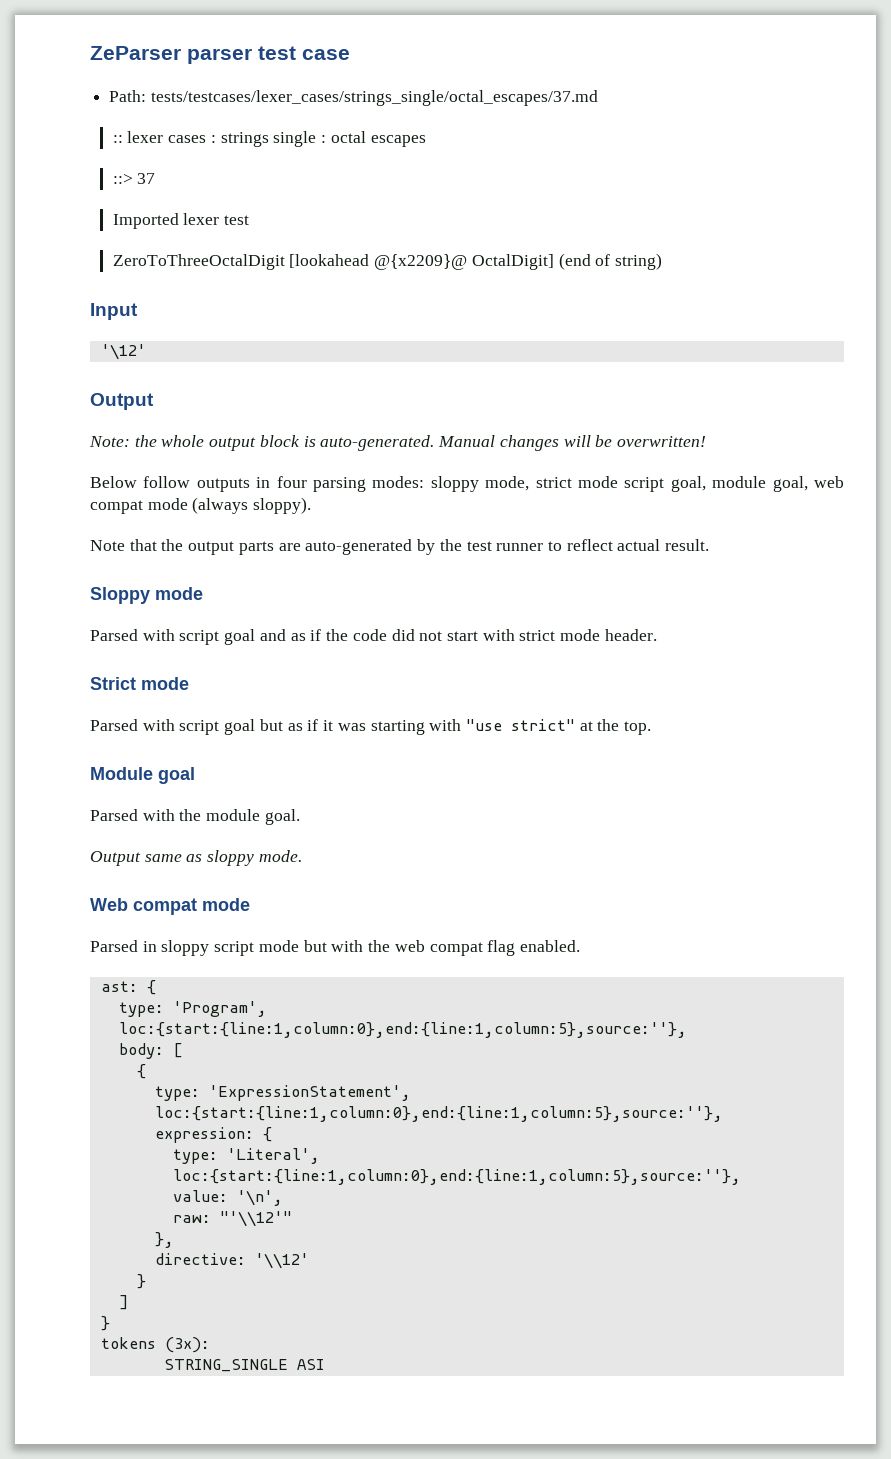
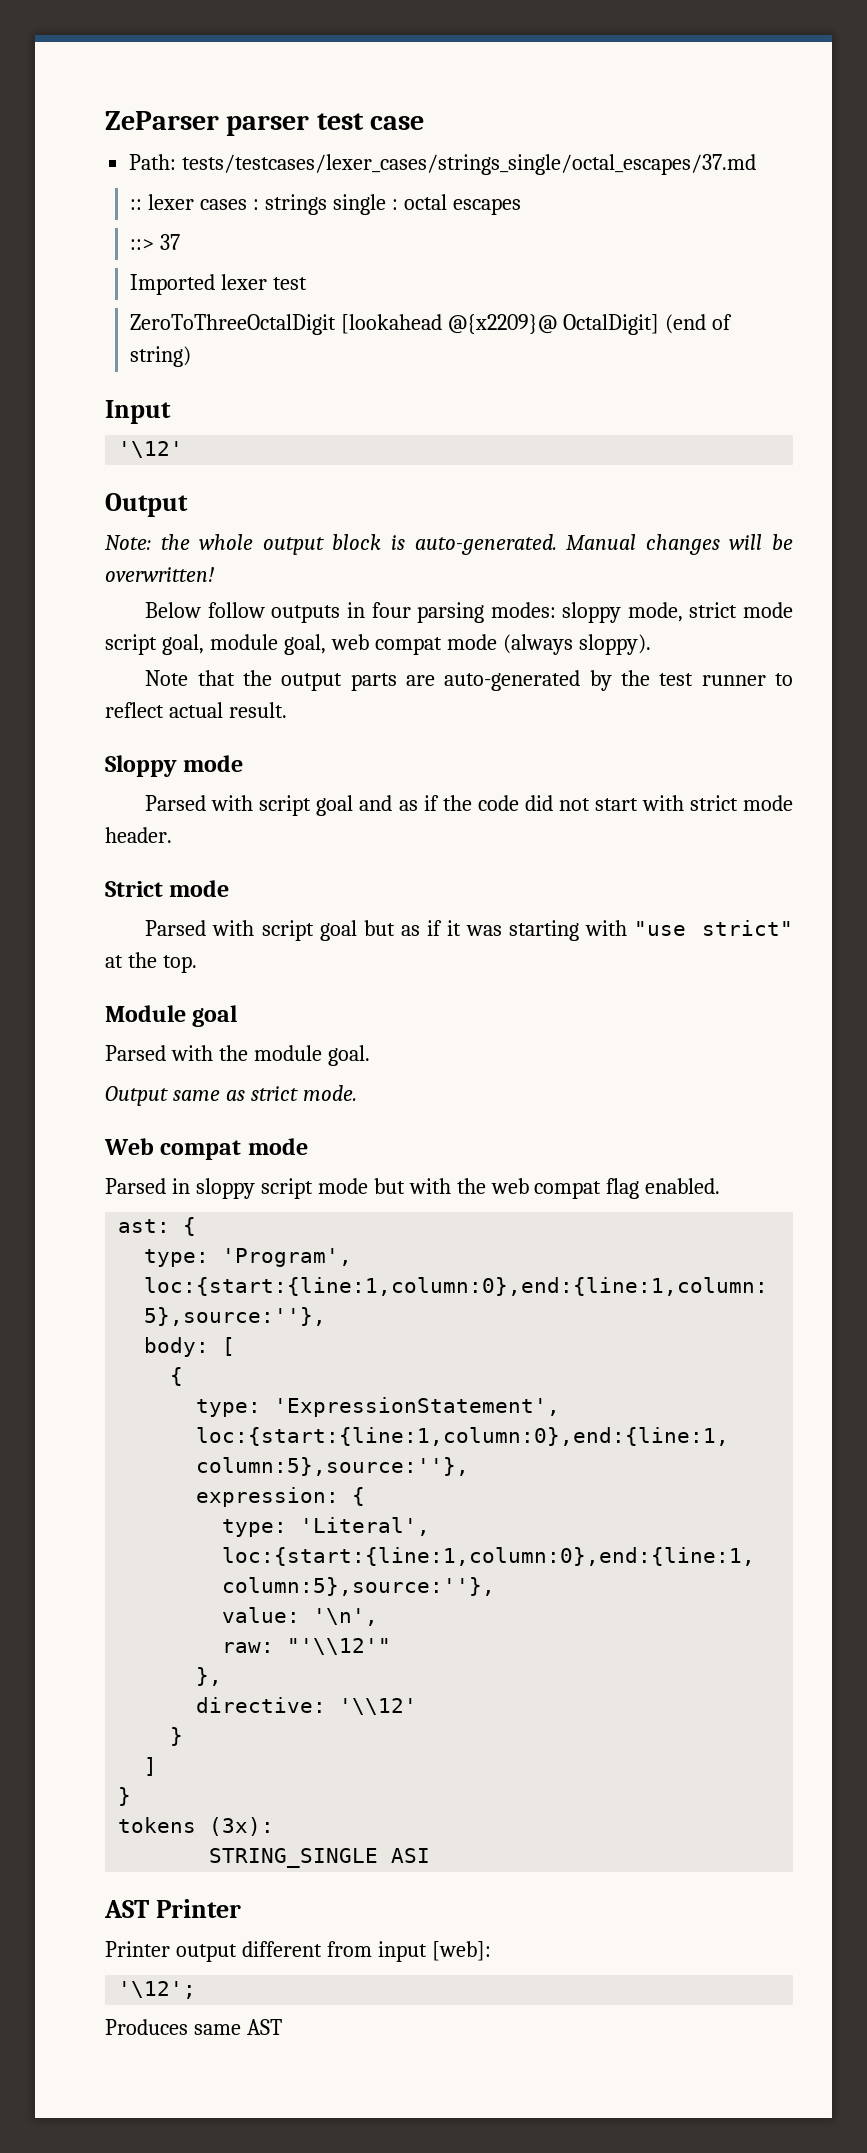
[207,850,255,866] sloppy -> [250,1086,298,1101] strict
(325, 1364) none -> [104,1899,241,1918] [105,1941,491,1962] [118,1981,197,1999] [105,2019,282,2035] // AST Printer // Printer output different from input [web]: // '\12'; // Produces same AST

